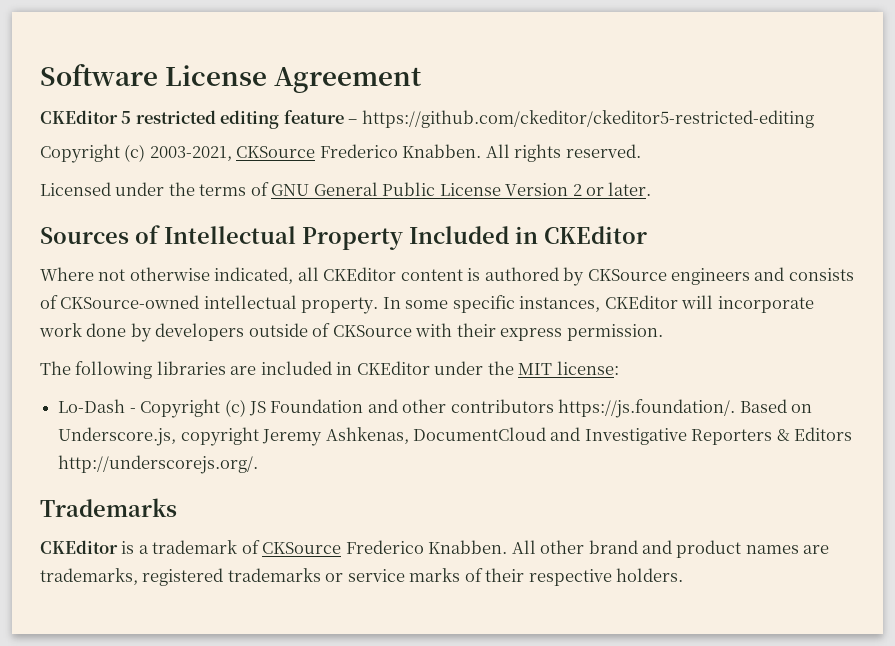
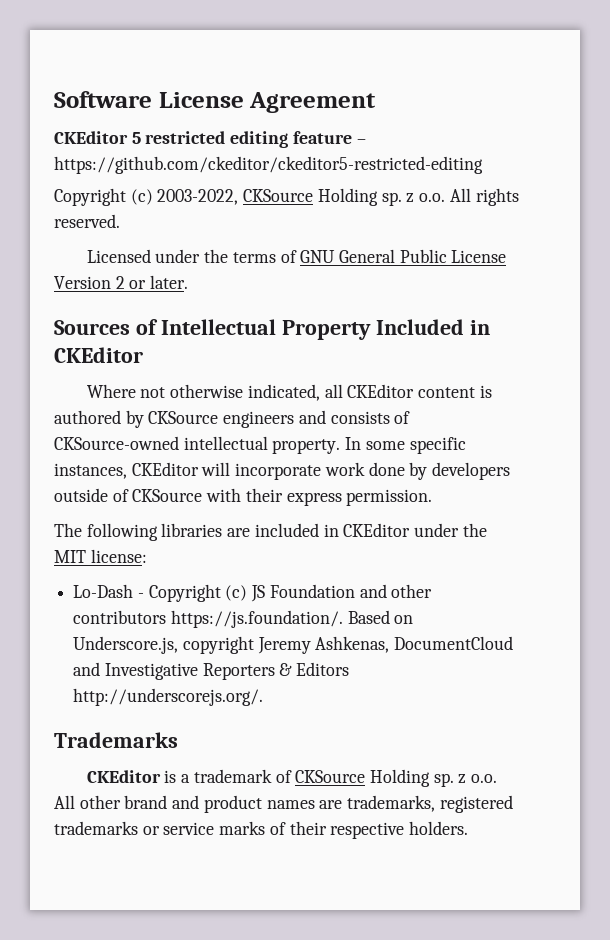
[149,144,482,161] 2003-2021, CKSource Frederico Knabben. -> [157,188,446,206] 2003-2022, CKSource Holding sp. z o.o.
[345,540,508,554] Frederico Knabben. -> [370,769,498,787] Holding sp. z o.o.

